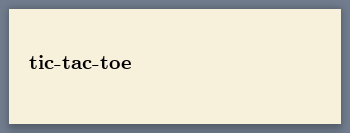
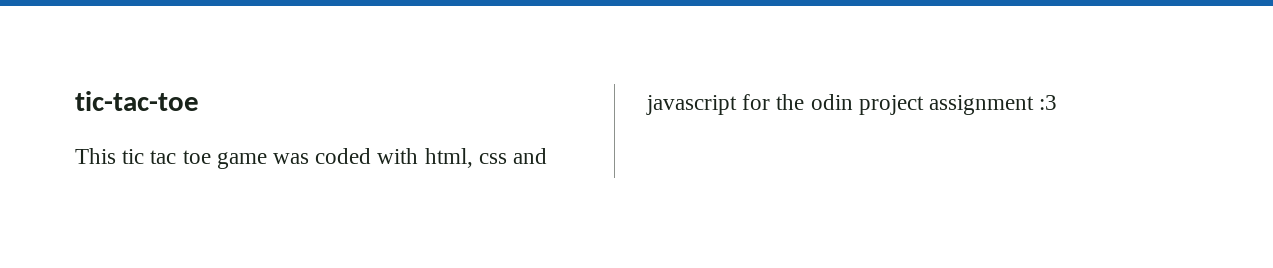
(132, 62) none -> [75,148,548,169] [646,94,1058,115] // This tic tac toe game was coded with html, css and javascript for the odin project assignment :3

